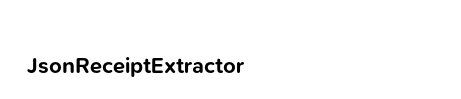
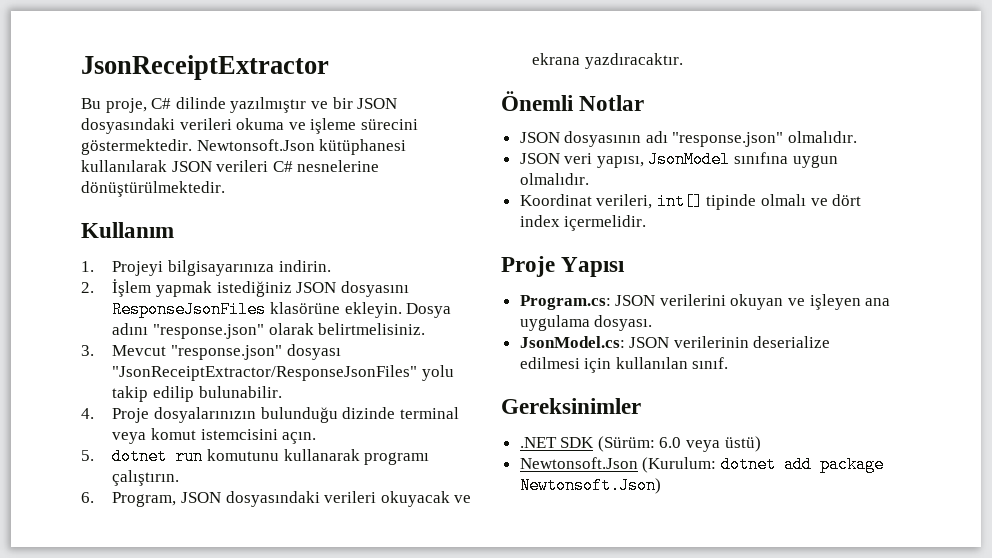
(245, 67) none -> [81,97,398,113] [81,118,418,134] [81,139,407,155] [81,160,380,172] [81,181,225,197] [81,222,174,238] [81,260,331,276] [81,279,409,297] [112,301,452,318] [112,323,426,339] [81,344,341,360] [112,365,455,381] [112,386,282,402] [81,407,459,423] [112,428,317,444] [81,448,430,465] [112,470,180,486] [81,491,472,507] [532,53,684,69] [501,91,645,111] [519,131,858,147] [519,151,838,168] [519,173,589,185] [519,193,862,210] [519,215,647,231] [501,256,626,277] [519,294,891,310] [519,315,653,331] [519,336,831,348] [519,357,729,373] [501,398,641,414] [519,436,761,452] [519,456,884,473] [519,477,661,494] // Bu proje, C# dilinde yazılmıştır ve bir JSON dosyasındaki verileri okuma ve işleme sürecini göstermektedir. Newtonsoft.Json kütüphanesi kullanılarak JSON verileri C# nesnelerine dönüştürülmektedir. // Kullanım // 1. Projeyi bilgisayarınıza indirin. // 2. İşlem yapmak istediğiniz JSON dosyasını ResponseJsonFiles klasörüne ekleyin. Dosya adını "response.json" olarak belirtmelisiniz. // 3. Mevcut "response.json" dosyası "JsonReceiptExtractor/ResponseJsonFiles" yolu takip edilip bulunabilir. // 4. Proje dosyalarınızın bulunduğu dizinde terminal veya komut istemcisini açın. // 5. dotnet run komutunu kullanarak programı çalıştırın. // 6. Program, JSON dosyasındaki verileri okuyacak ve ekrana yazdıracaktır. // Önemli Notlar // JSON dosyasının adı "response.json" olmalıdır. // JSON veri yapısı, JsonModel sınıfına uygun olmalıdır. // Koordinat verileri, int[] tipinde olmalı ve dört index içermelidir. // Proje Yapısı // Program.cs: JSON verilerini okuyan ve işleyen ana uygulama dosyası. // JsonModel.cs: JSON verilerinin deserialize edilmesi için kullanılan sınıf. // Gereksinimler // .NET SDK (Sürüm: 6.0 veya üstü) // Newtonsoft.Json (Kurulum: dotnet add package Newtonsoft.Json)

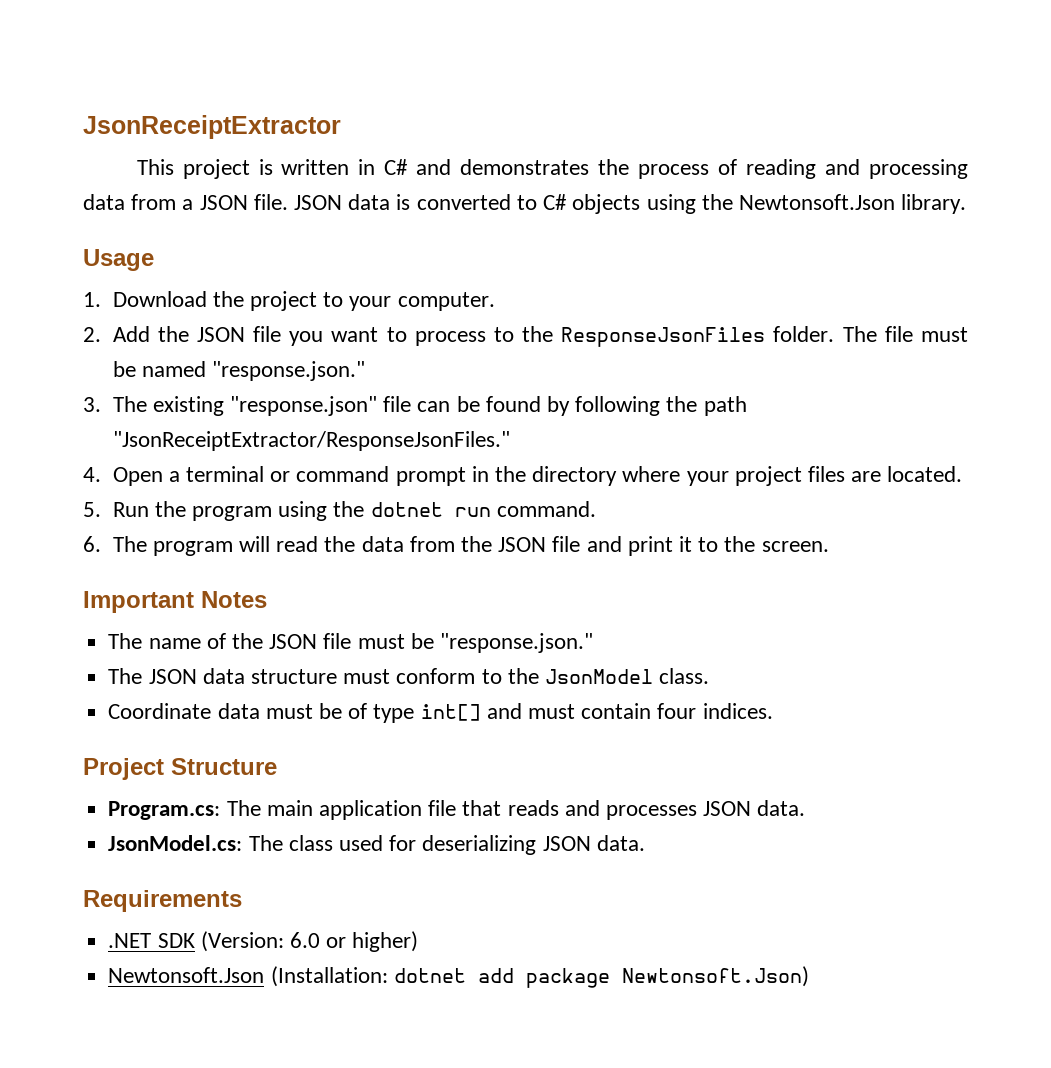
[81,97,398,113] [81,118,418,134] [81,139,407,155] [81,160,380,172] [81,181,225,197] [81,222,174,238] [81,260,331,276] [81,279,409,297] [112,301,452,318] [112,323,426,339] [81,344,341,360] [112,365,455,381] [112,386,282,402] [81,407,459,423] [112,428,317,444] [81,448,430,465] [112,470,180,486] [81,491,472,507] [532,53,684,69] [501,91,645,111] [519,131,858,147] [519,151,838,168] [519,173,589,185] [519,193,862,210] [519,215,647,231] [501,256,626,277] [519,294,891,310] [519,315,653,331] [519,336,831,348] [519,357,729,373] [501,398,641,414] [519,436,761,452] [519,457,717,473] Bu proje, C# dilinde yazılmıştır ve bir JSON dosyasındaki verileri okuma ve işleme sürecini göstermektedir. Newtonsoft.Json kütüphanesi kullanılarak JSON verileri C# nesnelerine dönüştürülmektedir. // Kullanım // 1. Projeyi bilgisayarınıza indirin. // 2. İşlem yapmak istediğiniz JSON dosyasını ResponseJsonFiles klasörüne ekleyin. Dosya adını "response.json" olarak belirtmelisiniz. // 3. Mevcut "response.json" dosyası "JsonReceiptExtractor/ResponseJsonFiles" yolu takip edilip bulunabilir. // 4. Proje dosyalarınızın bulunduğu dizinde terminal veya komut istemcisini açın. // 5. dotnet run komutunu kullanarak programı çalıştırın. // 6. Program, JSON dosyasındaki verileri okuyacak ve ekrana yazdıracaktır. // Önemli Notlar // JSON dosyasının adı "response.json" olmalıdır. // JSON veri yapısı, JsonModel sınıfına uygun olmalıdır. // Koordinat verileri, int[] tipinde olmalı ve dört index içermelidir. // Proje Yapısı // Program.cs: JSON verilerini okuyan ve işleyen ana uygulama dosyası. // JsonModel.cs: JSON verilerinin deserialize edilmesi için kullanılan sınıf. // Gereksinimler // .NET SDK (Sürüm: 6.0 veya üstü) // Newtonsoft.Json (Kurulum: -> [136,159,969,179] [83,194,967,214] [83,249,154,271] [83,291,495,311] [83,326,969,347] [112,361,365,381] [83,396,747,416] [112,431,510,451] [83,466,963,486] [83,501,596,521] [83,536,829,556] [83,591,267,613] [108,633,593,653] [108,668,710,684] [108,703,773,723] [83,758,277,780] [108,800,806,820] [108,835,645,855] [83,890,242,912] [108,931,419,952] [108,966,388,987] This project is written in C# and demonstrates the process of reading and processing data from a JSON file. JSON data is converted to C# objects using the Newtonsoft.Json library. // Usage // 1. Download the project to your computer. // 2. Add the JSON file you want to process to the ResponseJsonFiles folder. The file must be named "response.json." // 3. The existing "response.json" file can be found by following the path "JsonReceiptExtractor/ResponseJsonFiles." // 4. Open a terminal or command prompt in the directory where your project files are located. // 5. Run the program using the dotnet run command. // 6. The program will read the data from the JSON file and print it to the screen. // Important Notes // The name of the JSON file must be "response.json." // The JSON data structure must conform to the JsonModel class. // Coordinate data must be of type int[] and must contain four indices. // Project Structure // Program.cs: The main application file that reads and processes JSON data. // JsonModel.cs: The class used for deserializing JSON data. // Requirements // .NET SDK (Version: 6.0 or higher) // Newtonsoft.Json (Installation:

